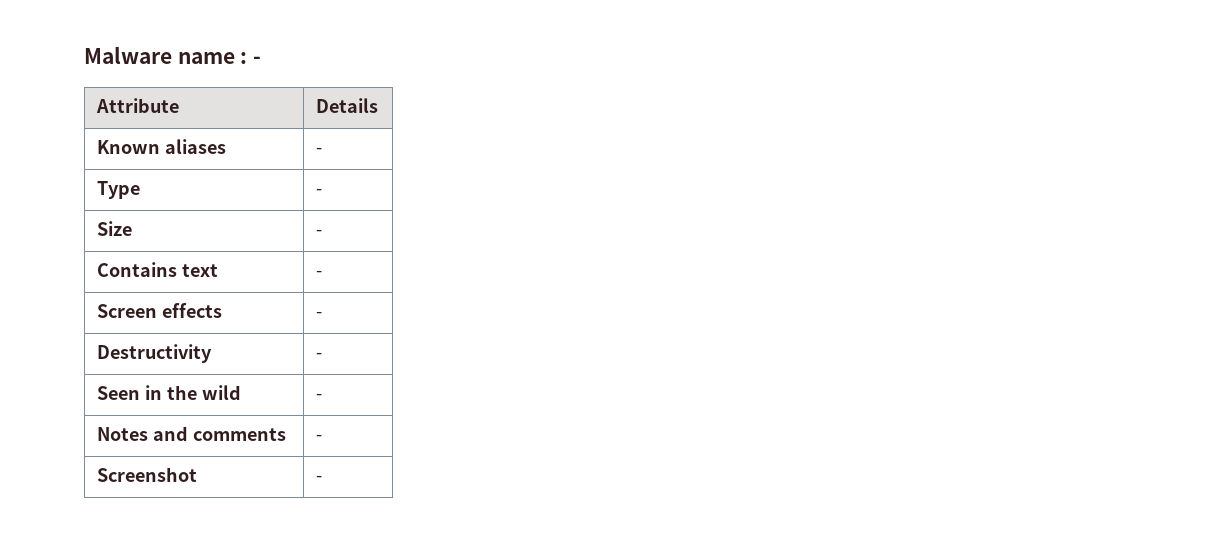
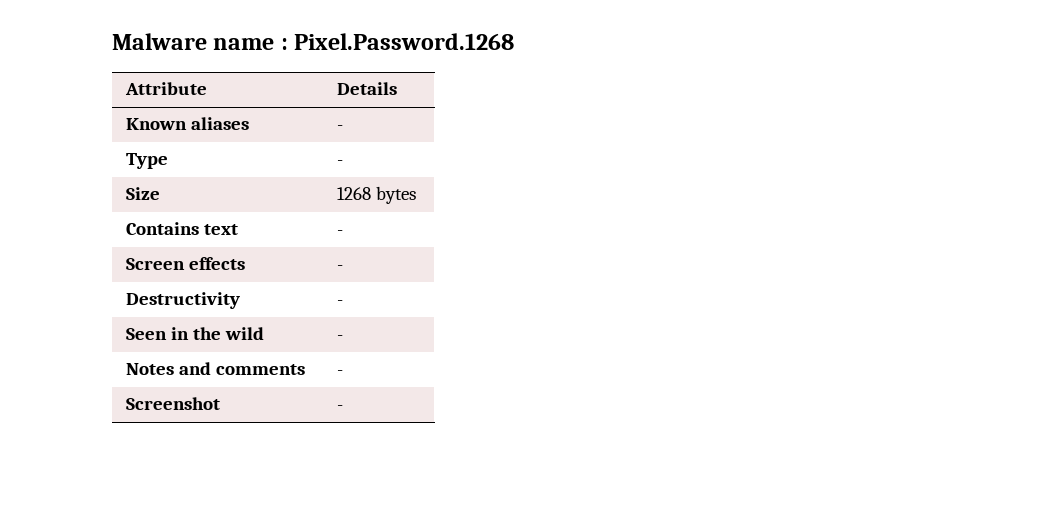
[253,56,262,64] - -> [294,33,515,50] Pixel.Password.1268
[316,230,323,236] - -> [337,186,417,204] 1268 bytes

